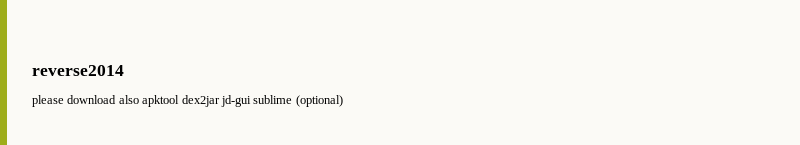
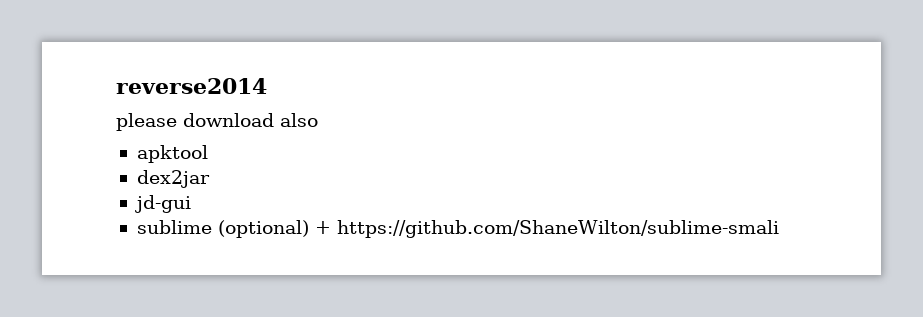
(139, 99) none -> (318, 120) //
(180, 101) none -> (208, 154) //
(220, 101) none -> (210, 179) //
(251, 101) none -> (191, 204) //
(343, 101) none -> [314,220,779,238] + https://github.com/ShaneWilton/sublime-smali

